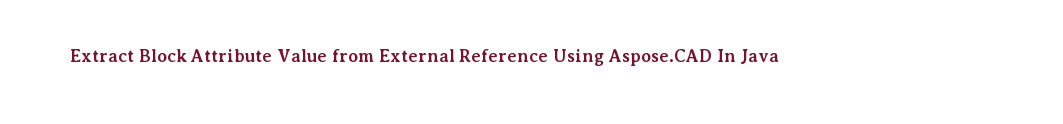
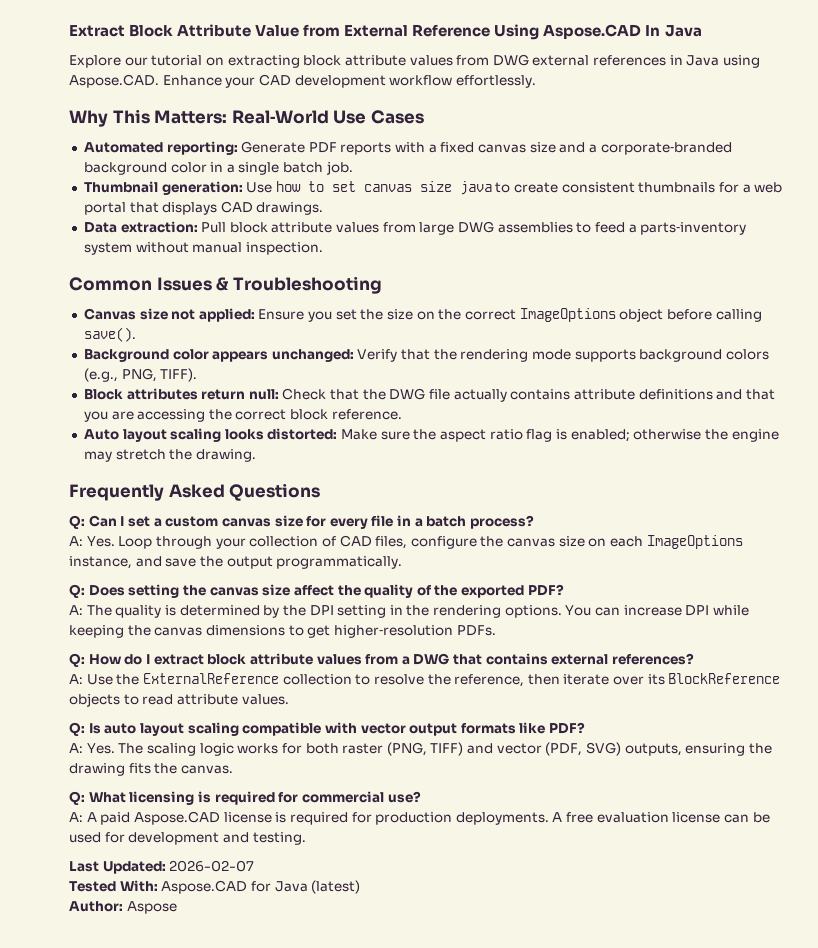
(780, 56) none -> [69,54,761,68] [69,74,536,88] [69,109,424,127] [83,141,732,155] [83,161,353,175] [83,181,783,195] [83,201,324,215] [83,221,747,235] [83,242,323,255] [69,276,382,294] [83,308,762,322] [83,327,136,342] [83,349,769,362] [83,368,198,382] [83,388,775,402] [83,409,402,422] [83,428,779,442] [83,449,256,462] [69,483,321,501] [69,515,535,529] [69,535,743,549] [69,556,403,569] [69,584,564,598] [69,605,749,618] [69,625,496,638] [69,653,695,667] [69,673,781,687] [69,693,289,707] [69,722,586,736] [69,742,772,756] [69,763,233,776] [69,791,421,805] [69,811,770,825] [69,832,306,845] [69,860,255,874] [69,880,361,894] [69,901,177,914] // Explore our tutorial on extracting block attribute values from DWG external references in Java using Aspose.CAD. Enhance your CAD development workflow effortlessly. // Why This Matters: Real‑World Use Cases // Automated reporting: Generate PDF reports with a fixed canvas size and a corporate‑branded background color in a single batch job. // Thumbnail generation: Use how to set canvas size java to create consistent thumbnails for a web portal that displays CAD drawings. // Data extraction: Pull block attribute values from large DWG assemblies to feed a parts‑inventory system without manual inspection. // Common Issues & Troubleshooting // Canvas size not applied: Ensure you set the size on the correct ImageOptions object before calling save(). // Background color appears unchanged: Verify that the rendering mode supports background colors (e.g., PNG, TIFF). // Block attributes return null: Check that the DWG file actually contains attribute definitions and that you are accessing the correct block reference. // Auto layout scaling looks distorted: Make sure the aspect ratio flag is enabled; otherwise the engine may stretch the drawing. // Frequently Asked Questions // Q: Can I set a custom canvas size for every file in a batch process? // A: Yes. Loop through your collection of CAD files, configure the canvas size on each ImageOptions instance, and save the output programmatically. // Q: Does setting the canvas size affect the quality of the exported PDF? // A: The quality is determined by the DPI setting in the rendering options. You can increase DPI while keeping the canvas dimensions to get higher‑resolution PDFs. // Q: How do I extract block attribute values from a DWG that contains external references? // A: Use the ExternalReference collection to resolve the reference, then iterate over its BlockReference objects to read attribute values. // Q: Is auto layout scaling compatible with vector output formats like PDF? // A: Yes. The scaling logic works for both raster (PNG, TIFF) and vector (PDF, SVG) outputs, ensuring the drawing fits the canvas. // Q: What licensing is required for commercial use? // A: A paid Aspose.CAD license is required for production deployments. A free evaluation license can be used for development and testing. // Last Updated: 2026-02-07 // Tested With: Aspose.CAD for Java (latest) // Author: Aspose

